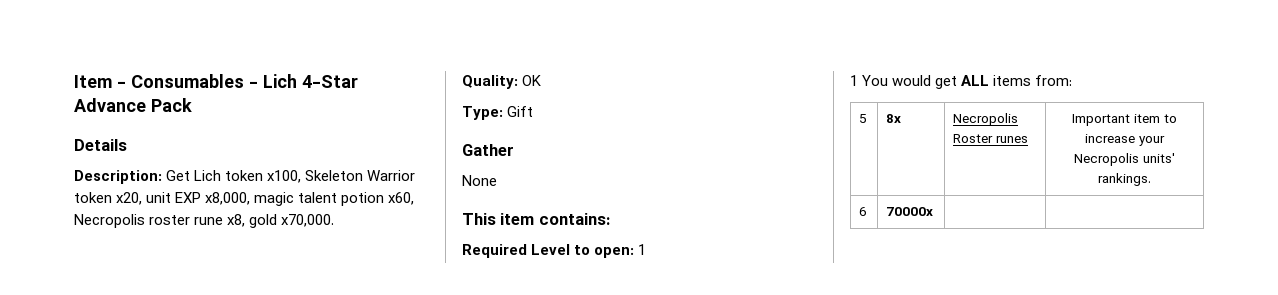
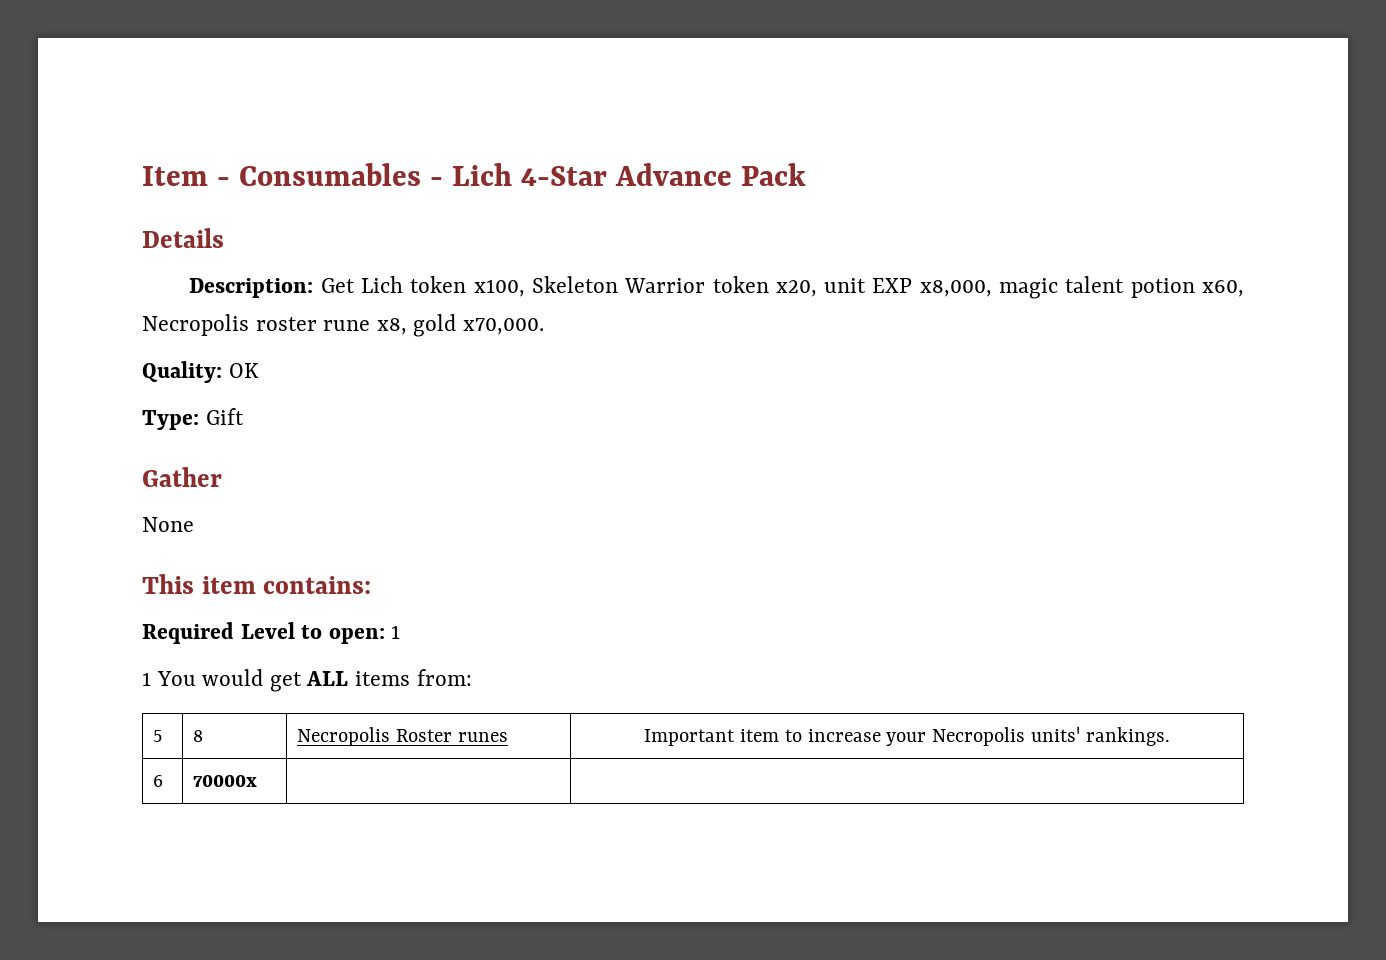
[886,114,902,123] 8x -> [192,730,203,742] 8

